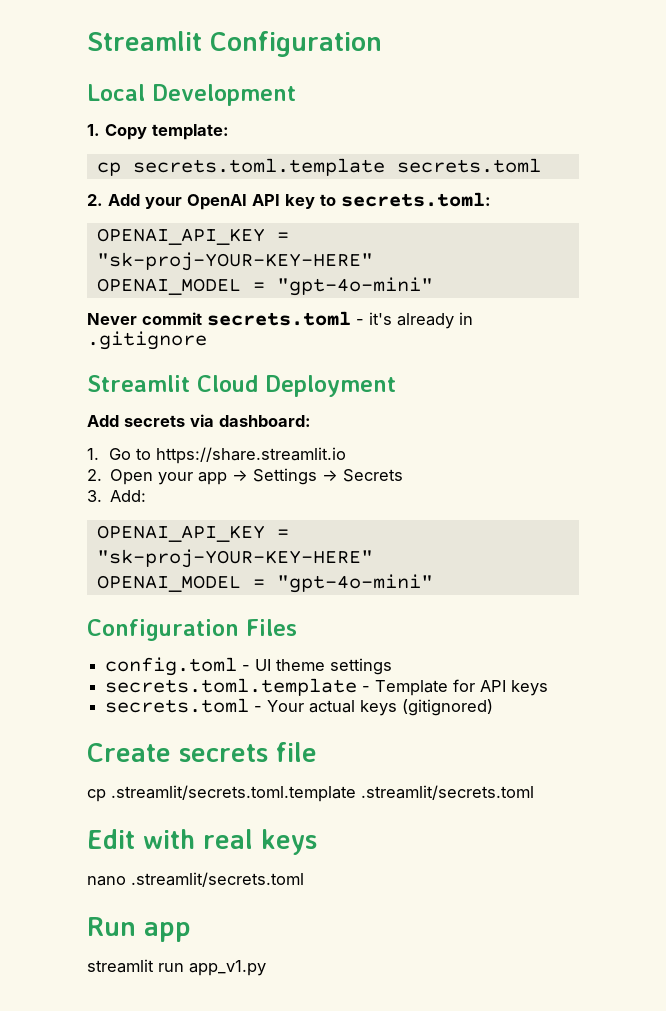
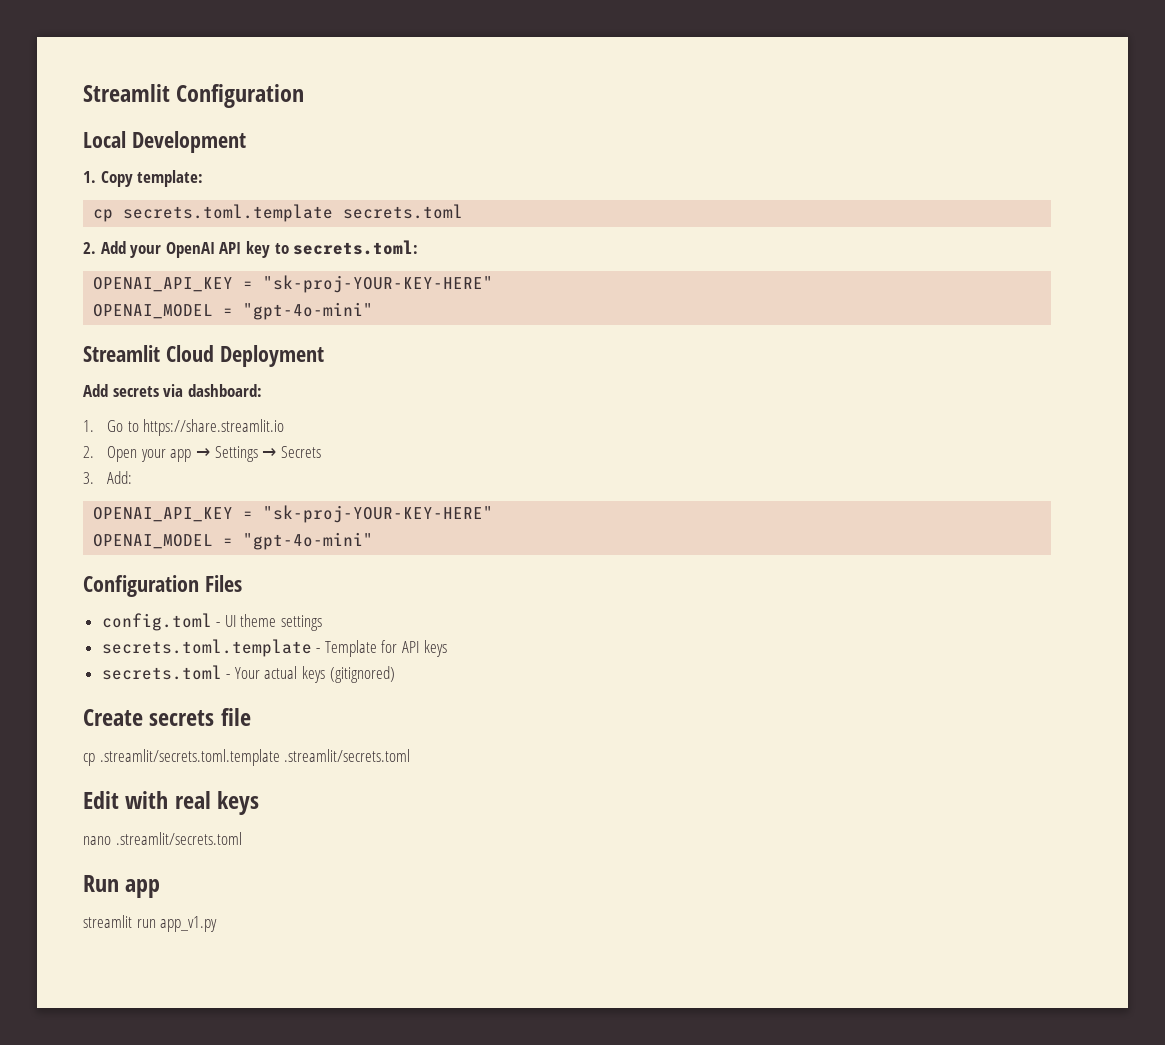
[87,311,473,329] [87,331,207,350] // Never commit secrets.toml - it's already in .gitignore -> (374, 311) none

